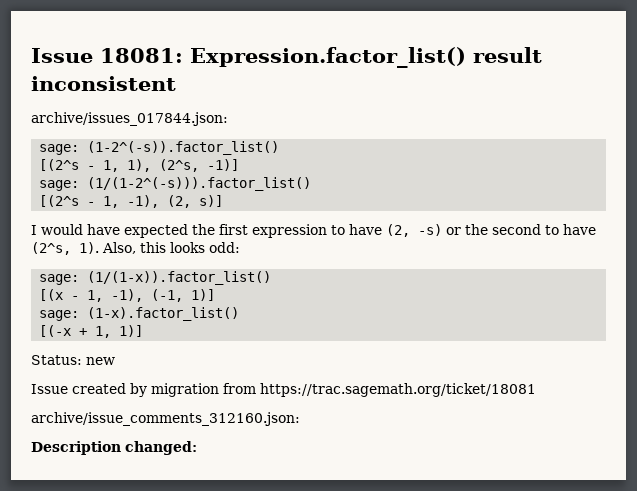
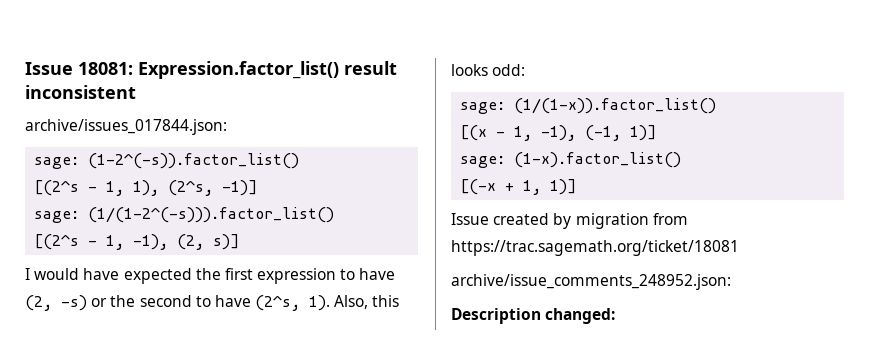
[31,355,115,365] // Status: new -> (577, 187) none
[31,412,300,426] archive/issue_comments_312160.json: -> [451,274,731,290] archive/issue_comments_248952.json:

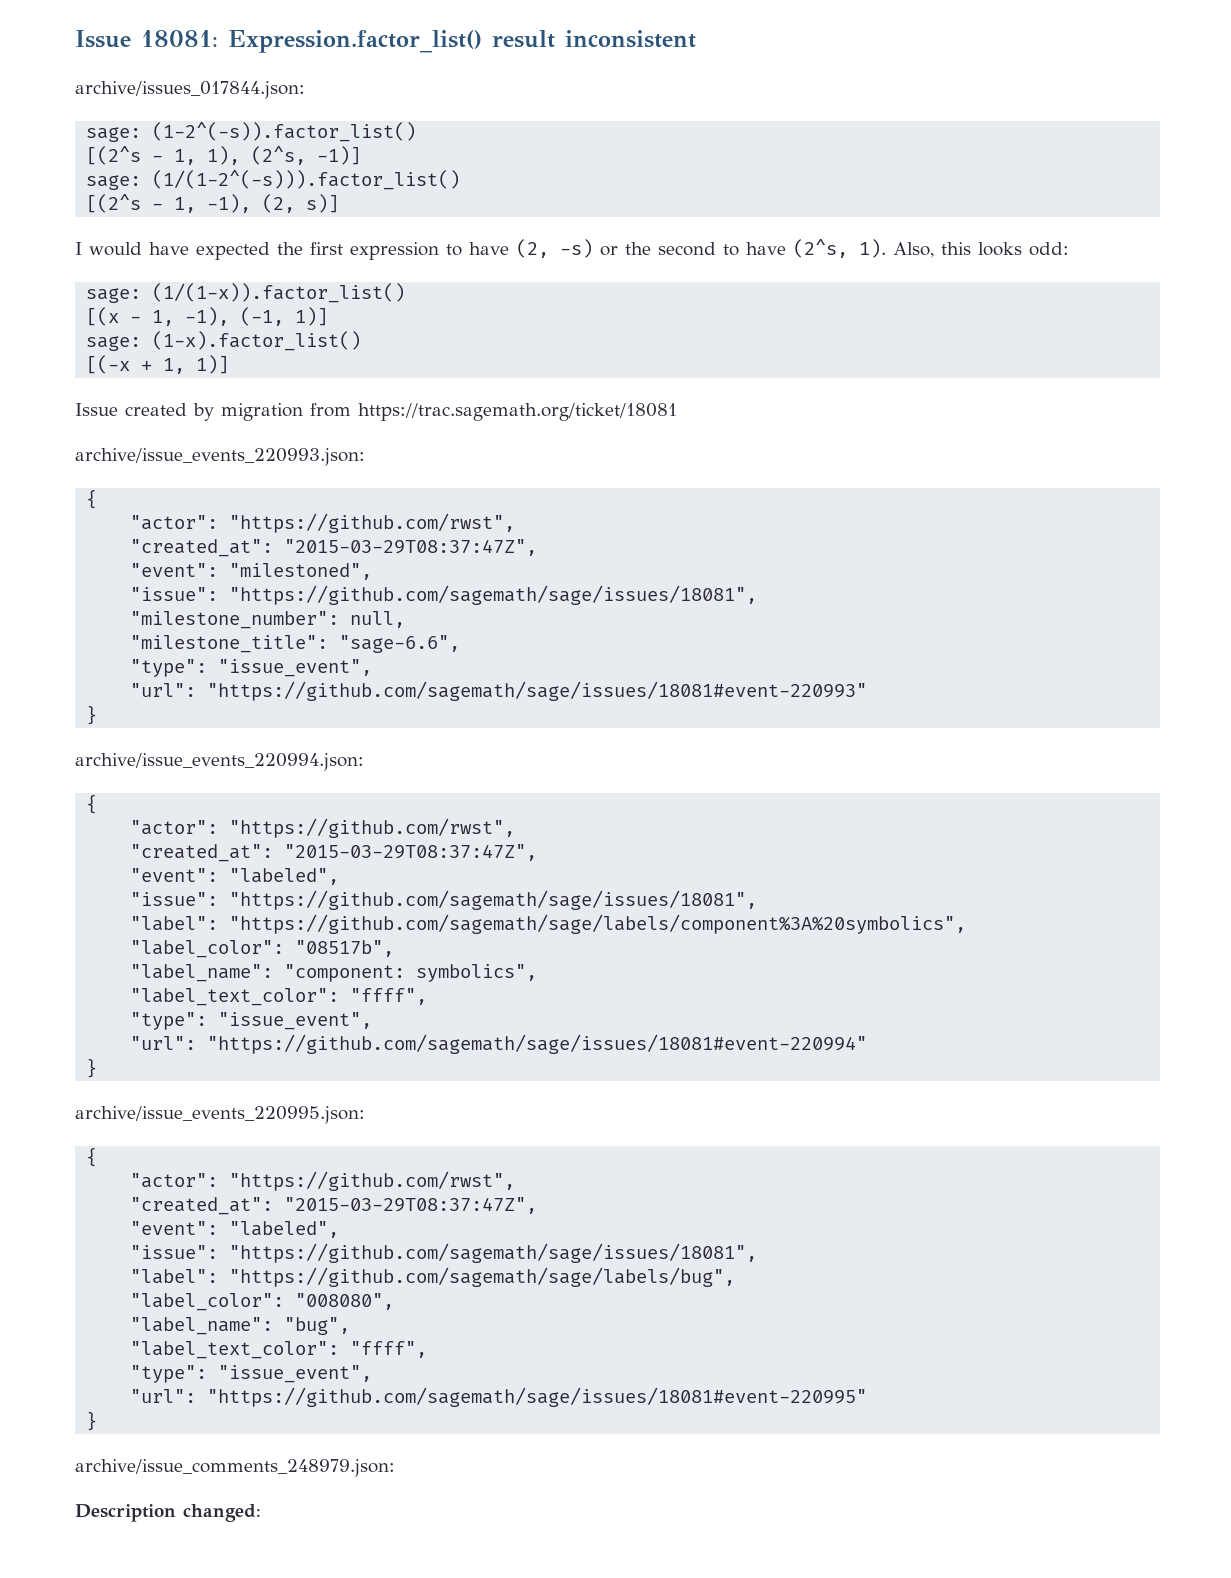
[451,274,731,290] archive/issue_comments_248952.json: -> [75,448,365,466] [86,489,98,509] [130,513,516,533] [130,539,538,557] [130,563,373,580] [130,585,758,605] [130,611,406,629] [130,635,461,653] [130,659,373,677] [130,681,868,701] [86,705,98,725] [75,753,364,771] [86,794,98,814] [130,818,516,838] [130,844,538,862] [130,868,340,885] [130,890,758,910] [130,914,967,934] [130,940,395,958] [130,964,538,982] [130,988,428,1006] [130,1012,373,1030] [130,1034,868,1054] [86,1058,98,1078] [75,1106,365,1124] [86,1147,98,1167] [130,1171,516,1191] [130,1197,538,1215] [130,1221,340,1238] [130,1243,758,1263] [130,1267,736,1287] [130,1293,395,1311] [130,1317,351,1335] [130,1341,428,1359] [130,1365,373,1383] [130,1387,868,1407] [86,1411,98,1431] [75,1459,395,1477] archive/issue_events_220993.json: // { // "actor": "https://github.com/rwst", // "created_at": "2015-03-29T08:37:47Z", // "event": "milestoned", // "issue": "https://github.com/sagemath/sage/issues/18081", // "milestone_number": null, // "milestone_title": "sage-6.6", // "type": "issue_event", // "url": "https://github.com/sagemath/sage/issues/18081#event-220993" // } // archive/issue_events_220994.json: // { // "actor": "https://github.com/rwst", // "created_at": "2015-03-29T08:37:47Z", // "event": "labeled", // "issue": "https://github.com/sagemath/sage/issues/18081", // "label": "https://github.com/sagemath/sage/labels/component%3A%20symbolics", // "label_color": "08517b", // "label_name": "component: symbolics", // "label_text_color": "ffff", // "type": "issue_event", // "url": "https://github.com/sagemath/sage/issues/18081#event-220994" // } // archive/issue_events_220995.json: // { // "actor": "https://github.com/rwst", // "created_at": "2015-03-29T08:37:47Z", // "event": "labeled", // "issue": "https://github.com/sagemath/sage/issues/18081", // "label": "https://github.com/sagemath/sage/labels/bug", // "label_color": "008080", // "label_name": "bug", // "label_text_color": "ffff", // "type": "issue_event", // "url": "https://github.com/sagemath/sage/issues/18081#event-220995" // } // archive/issue_comments_248979.json:

